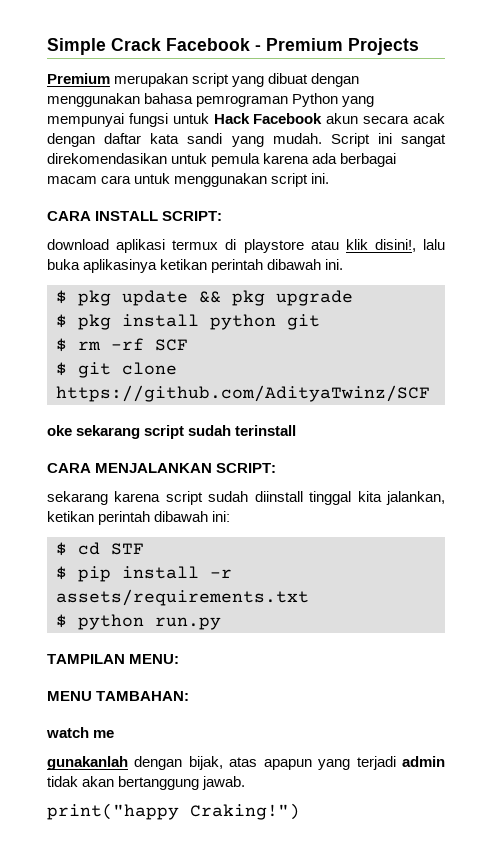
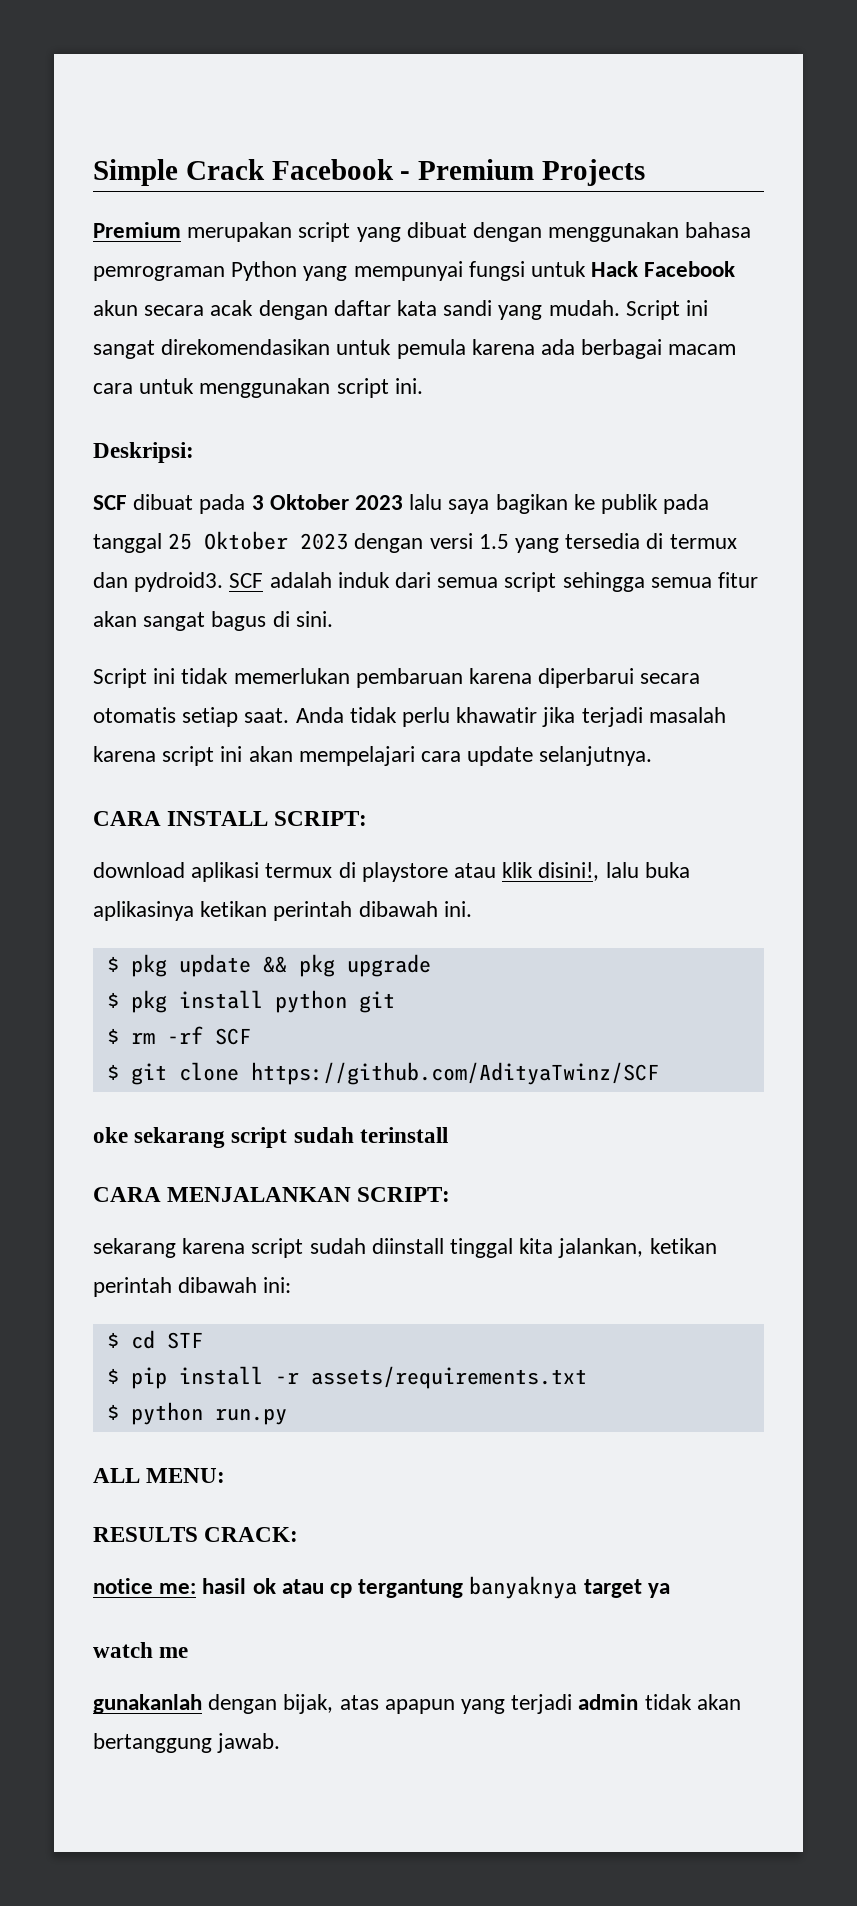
(330, 178) none -> [93,442,194,463] [93,494,710,514] [93,531,737,553] [93,572,759,592] [93,611,333,631] [93,668,701,688] [93,707,726,727] [93,746,653,766] // Deskripsi: // SCF dibuat pada 3 Oktober 2023 lalu saya bagikan ke publik pada tanggal 25 Oktober 2023 dengan versi 1.5 yang tersedia di termux dan pydroid3. SCF adalah induk dari semua script sehingga semua fitur akan sangat bagus di sini. // Script ini tidak memerlukan pembaruan karena diperbarui secara otomatis setiap saat. Anda tidak perlu khawatir jika terjadi masalah karena script ini akan mempelajari cara update selanjutnya.
[47,654,125,664] TAMPILAN -> [93,1468,140,1483] ALL
[47,691,190,701] MENU TAMBAHAN: -> [93,1527,299,1542] [93,1576,670,1599] RESULTS CRACK: // notice me: hasil ok atau cp tergantung banyaknya target ya
[47,803,300,820] // print("happy Craking!") -> (281, 1743) none

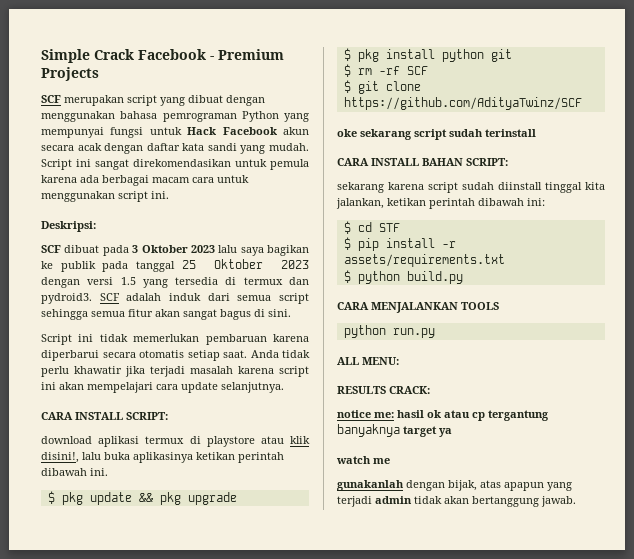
[93,222,181,238] Premium -> [41,95,61,103] SCF
[167,1187,352,1202] MENJALANKAN -> [371,158,463,166] INSTALL BAHAN
(203, 1413) none -> [406,271,463,284] [337,302,499,313] [343,325,386,338] build.py // CARA MENJALANKAN TOOLS // python

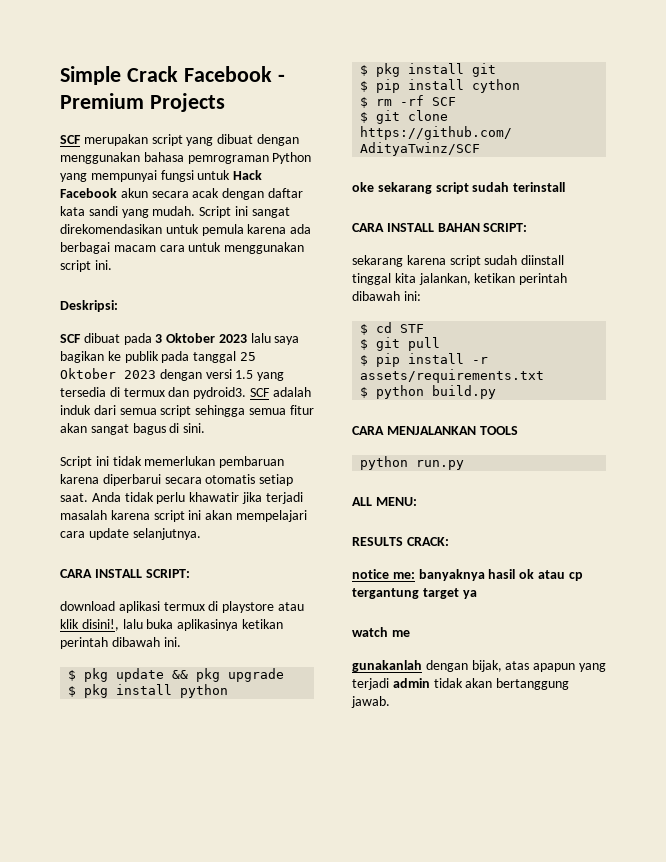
[490,49,512,62] git -> [360,63,497,77] [360,79,521,93] // $ pkg install git // $ pip install cython
(400, 227) none -> [360,337,441,351] // $ git pull
(394, 415) none -> [418,569,485,581] banyaknya
[337,424,400,437] banyaknya -> (419, 593) none

